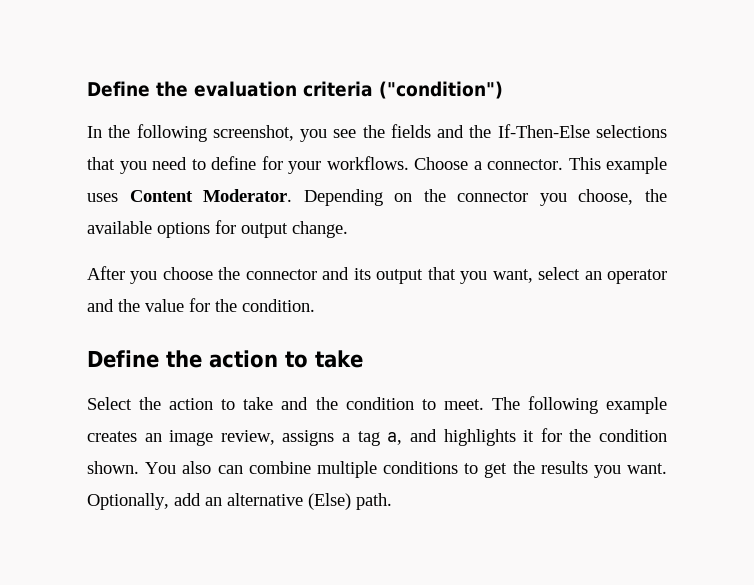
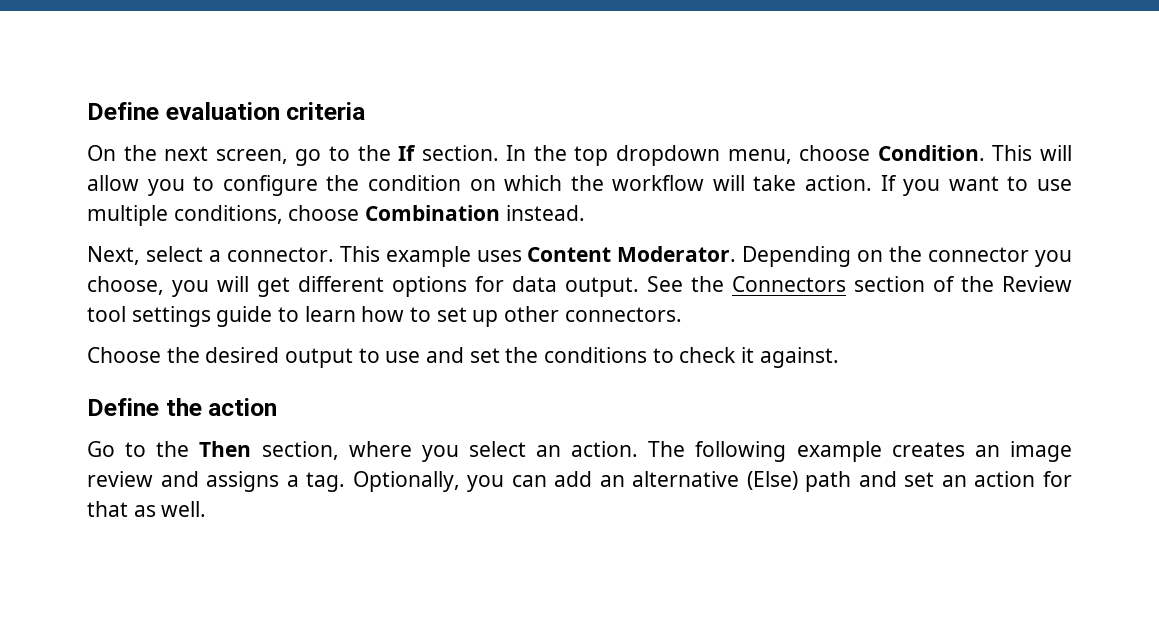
[87,81,188,97] Define the -> [87,102,159,120] Define
[379,81,503,99] [87,124,667,142] [87,156,468,174] ("condition") // In the following screenshot, you see the fields and the If-Then-Else selections that you need to define for your workflows. Choose -> [87,145,1072,166] [87,175,1073,196] [87,205,585,226] [87,246,203,265] // On the next screen, go to the If section. In the top dropdown menu, choose Condition. This will allow you to configure the condition on which the workflow will take action. If you want to use multiple conditions, choose Combination instead. // Next, select
[644,189,667,202] [87,220,348,238] [87,266,667,284] [87,298,315,312] [87,350,363,368] [87,397,484,410] the available options for output change. // After you choose the connector and its output that you want, select an operator and the value for the condition. // Define the action to take // Select the action to take and the condition to meet. -> [172,276,1072,297] [87,306,682,327] [87,347,839,368] [87,398,278,416] [87,441,639,462] you will get different options for data output. See the Connectors section of the Review tool settings guide to learn how to set up other connectors. // Choose the desired output to use and set the conditions to check it against. // Define the action // Go to the Then section, where you select an action.
[220,428,668,446] [87,461,668,478] [87,493,392,510] review, assigns a tag a, and highlights it for the condition shown. You also can combine multiple conditions to get the results you want. Optionally, add an alternative (Else) path. -> [87,471,1072,492] [87,501,207,517] review and assigns a tag. Optionally, you can add an alternative (Else) path and set an action for that as well.

